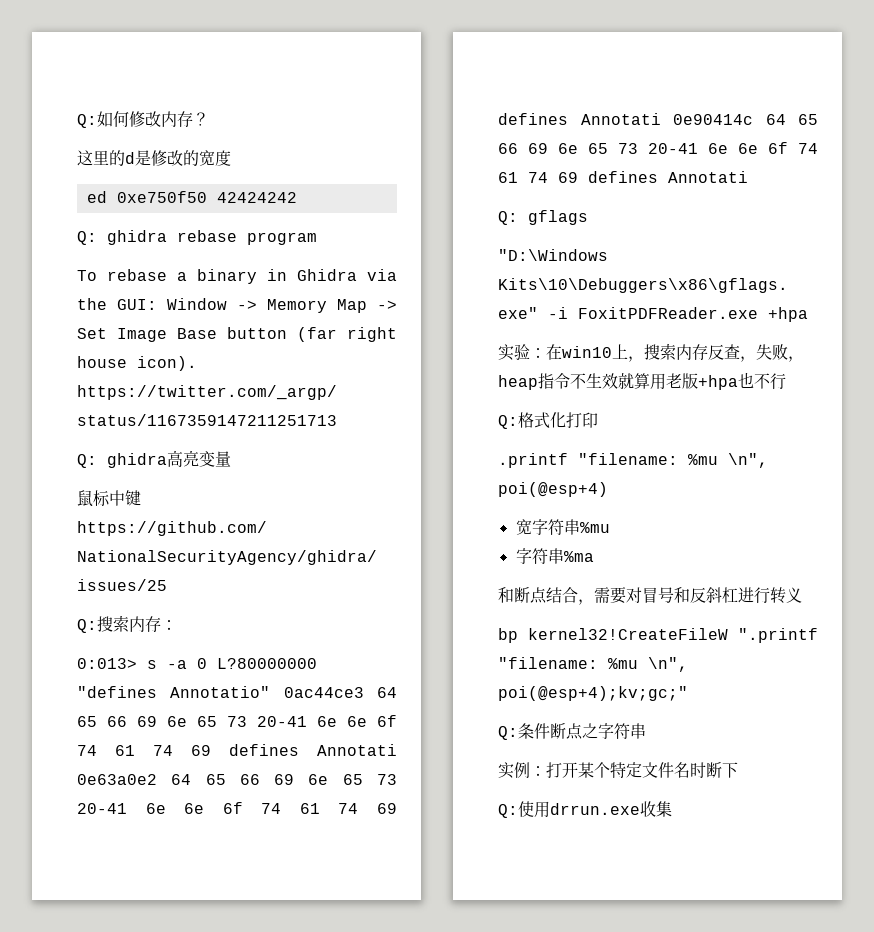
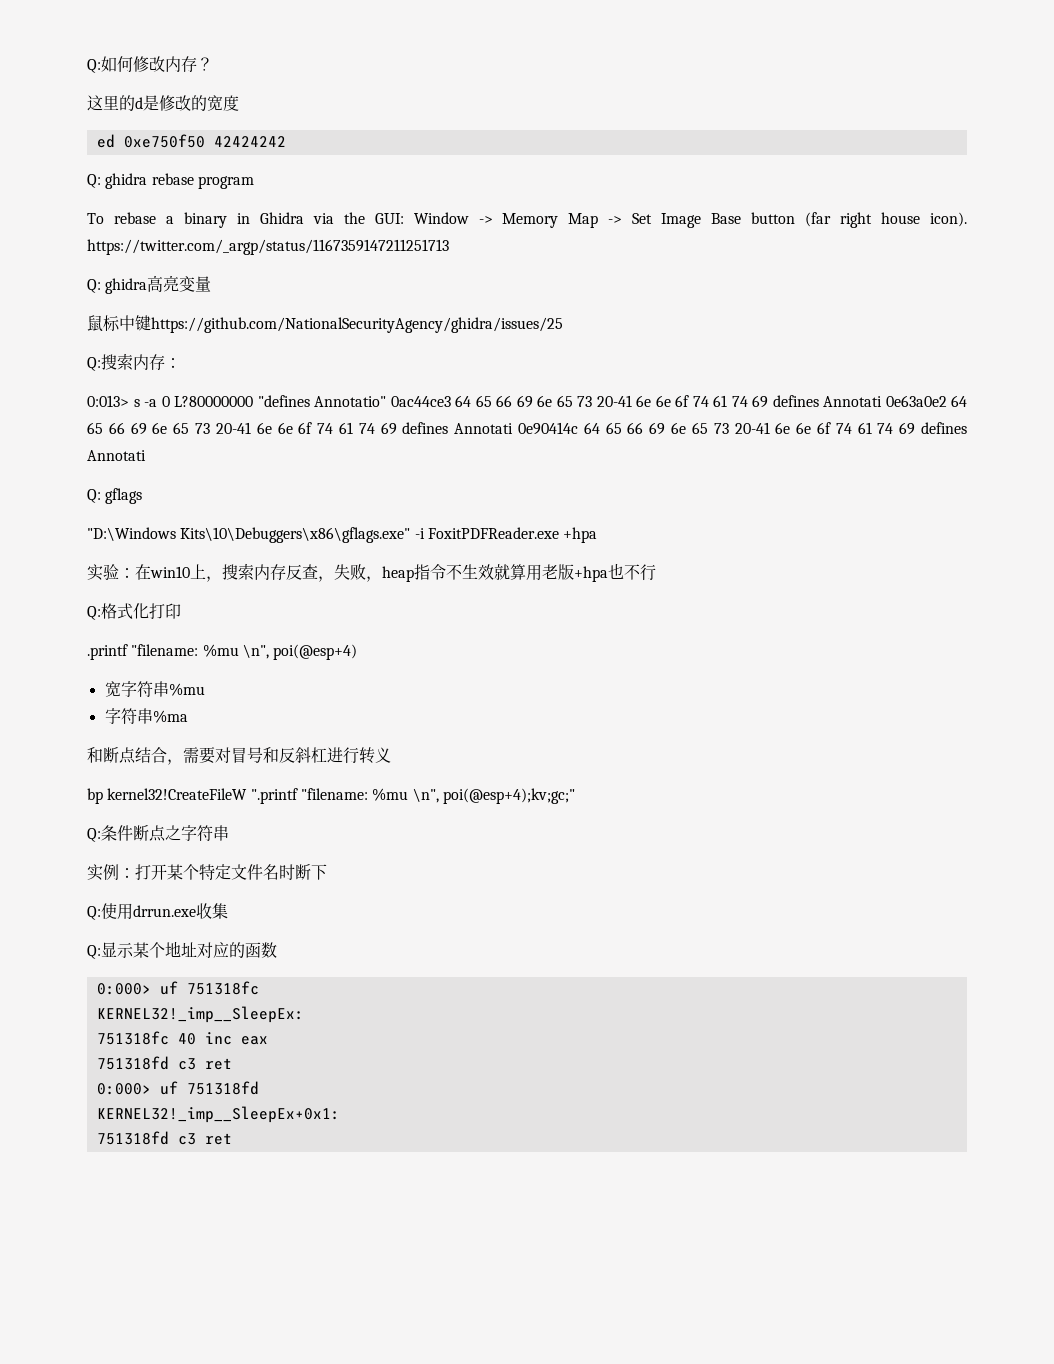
(672, 809) none -> [87,941,277,959] [96,981,259,995] [96,1006,304,1023] [96,1031,268,1045] [96,1056,232,1070] [96,1081,259,1095] [96,1106,340,1123] [96,1131,232,1145] // Q:显示某个地址对应的函数 // 0:000> uf 751318fc // KERNEL32!_imp__SleepEx: // 751318fc 40 inc eax // 751318fd c3 ret // 0:000> uf 751318fd // KERNEL32!_imp__SleepEx+0x1: // 751318fd c3 ret

